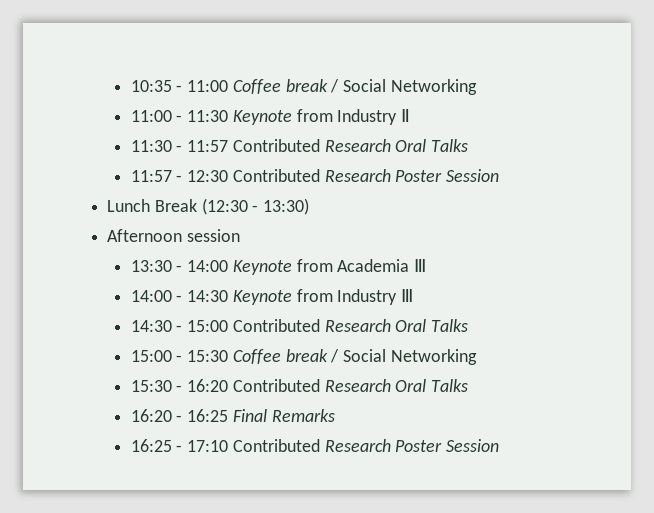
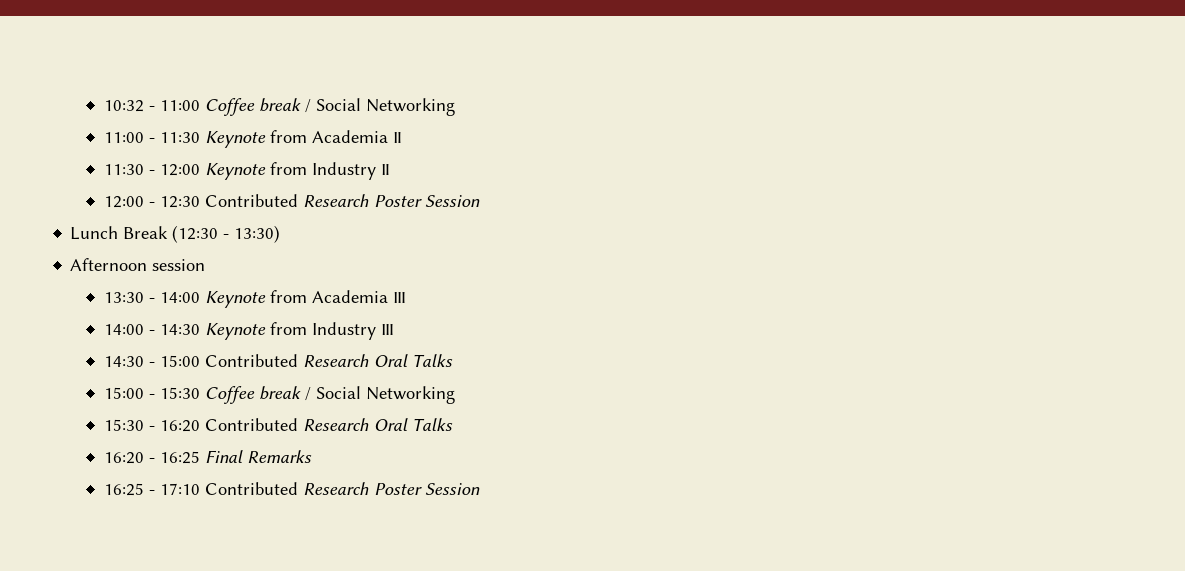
[130,80,172,92] 10:35 -> [103,100,144,112] 10:32
[337,109,398,125] Industry -> [311,130,388,143] Academia
[187,139,468,152] [130,170,172,182] 11:57 Contributed Research Oral Talks // 11:57 -> [159,162,390,180] [103,196,144,208] 12:00 Keynote from Industry Ⅱ // 12:00

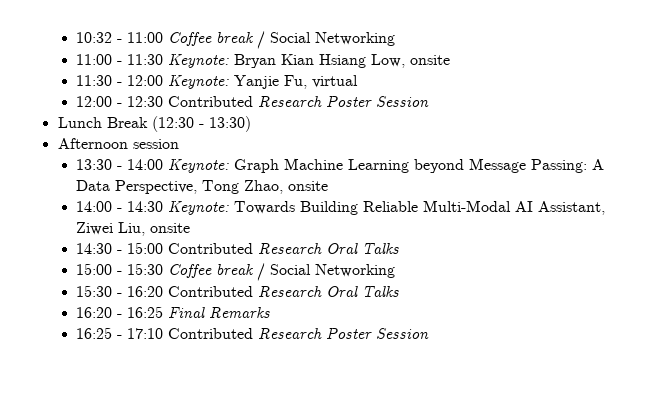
[204,130,402,148] Keynote from Academia Ⅱ -> [167,54,450,68] Keynote: Bryan Kian Hsiang Low, onsite
[204,162,390,180] Keynote from Industry Ⅱ -> [167,75,358,89] Keynote: Yanjie Fu, virtual
[204,290,405,308] [103,322,393,340] Keynote from Academia Ⅲ // 14:00 - 14:30 Keynote from Industry Ⅲ -> [167,158,604,173] [75,180,328,194] [75,200,605,215] [75,222,190,236] Keynote: Graph Machine Learning beyond Message Passing: A Data Perspective, Tong Zhao, onsite // 14:00 - 14:30 Keynote: Towards Building Reliable Multi-Modal AI Assistant, Ziwei Liu, onsite

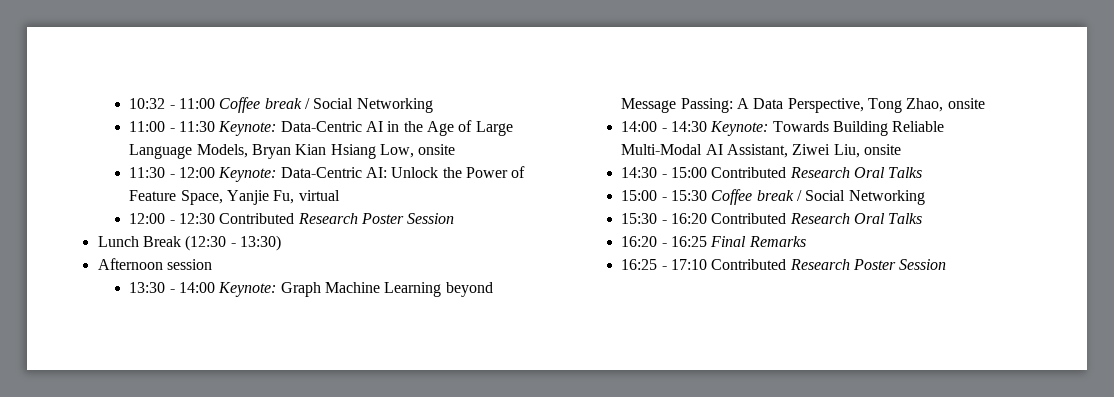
(229, 61) none -> [280,120,513,136] [129,144,248,159] Data-Centric AI in the Age of Large Language Models,
(229, 82) none -> [280,166,526,178] [129,190,223,205] Data-Centric AI: Unlock the Power of Feature Space,

